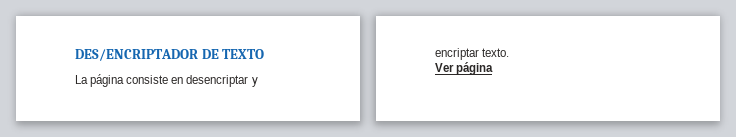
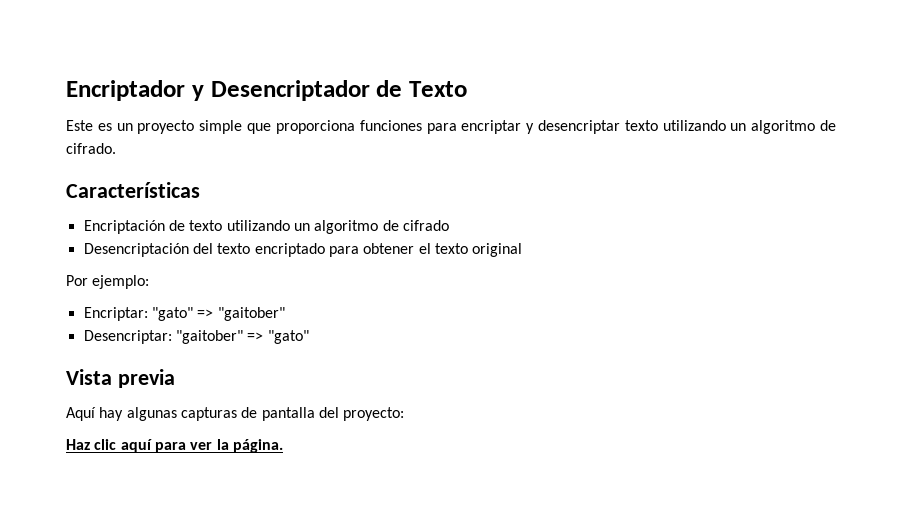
[75,49,265,61] [75,74,258,87] [435,48,510,60] [435,62,494,75] DES/ENCRIPTADOR DE TEXTO // La página consiste en desencriptar y encriptar texto. // Ver página -> [66,80,467,101] [66,120,836,134] [66,143,116,154] [66,182,200,198] [83,220,449,234] [83,243,523,257] [66,275,150,289] [83,307,285,321] [83,330,309,344] [66,369,175,388] [66,407,405,421] [66,439,283,453] Encriptador y Desencriptador de Texto // Este es un proyecto simple que proporciona funciones para encriptar y desencriptar texto utilizando un algoritmo de cifrado. // Características // Encriptación de texto utilizando un algoritmo de cifrado // Desencriptación del texto encriptado para obtener el texto original // Por ejemplo: // Encriptar: "gato" => "gaitober" // Desencriptar: "gaitober" => "gato" // Vista previa // Aquí hay algunas capturas de pantalla del proyecto: // Haz clic aquí para ver la página.

